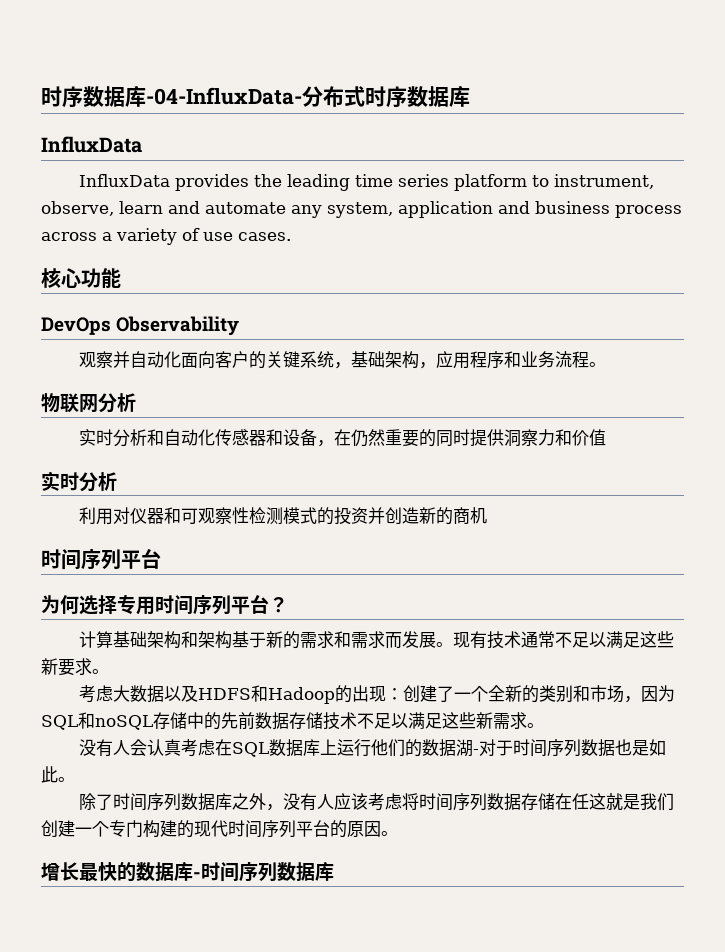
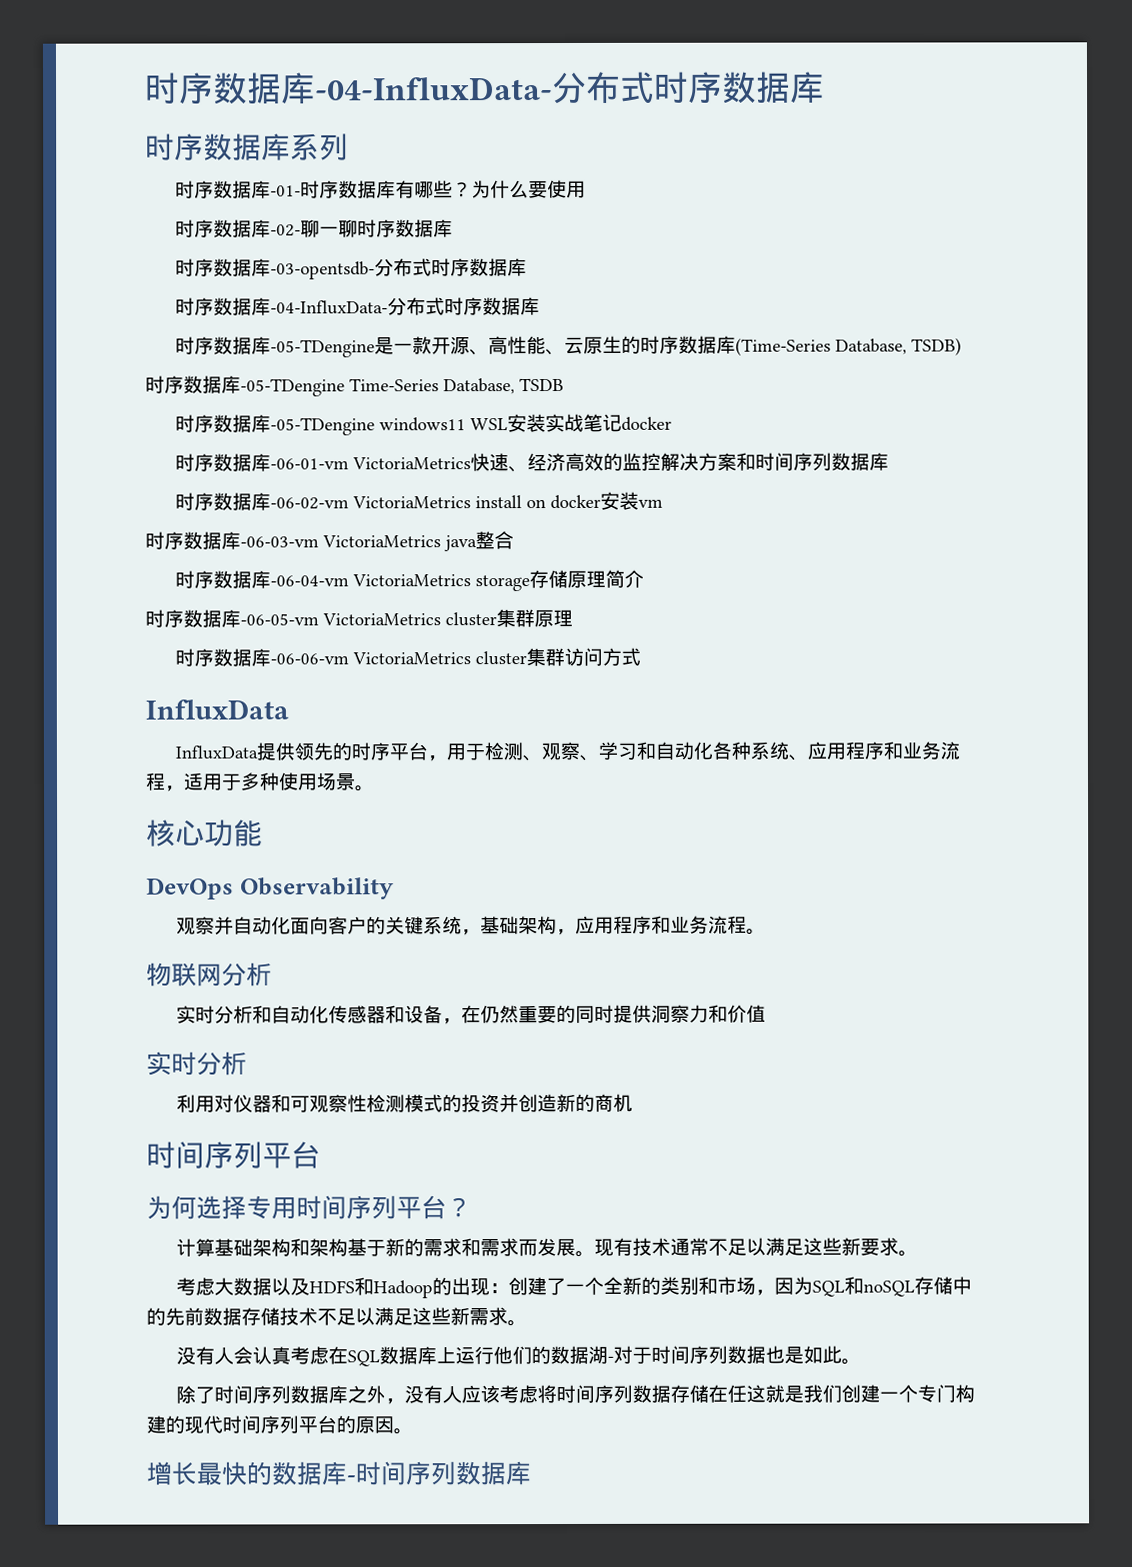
[41,86,470,108] [41,136,142,153] [79,174,655,191] [41,201,682,218] [41,228,291,245] 时序数据库-04-InfluxData-分布式时序数据库 // InfluxData // InfluxData provides the leading time series platform to instrument, observe, learn and automate any system, application and business process across a variety of use cases. -> [145,71,825,105] [145,133,349,161] [175,179,587,199] [175,219,454,238] [175,258,528,280] [175,297,541,316] [175,335,963,358] [145,375,564,397] [175,413,673,436] [175,452,890,473] [175,491,664,511] [145,531,514,552] [175,569,645,592] [145,609,573,628] [175,647,642,667] [145,699,289,720] [175,741,961,762] [145,772,375,792] 时序数据库-04-InfluxData-分布式时序数据库 // 时序数据库系列 // 时序数据库-01-时序数据库有哪些？为什么要使用 // 时序数据库-02-聊一聊时序数据库 // 时序数据库-03-opentsdb-分布式时序数据库 // 时序数据库-04-InfluxData-分布式时序数据库 // 时序数据库-05-TDengine是一款开源、高性能、云原生的时序数据库(Time-Series Database, TSDB) // 时序数据库-05-TDengine Time-Series Database, TSDB // 时序数据库-05-TDengine windows11 WSL安装实战笔记docker // 时序数据库-06-01-vm VictoriaMetrics快速、经济高效的监控解决方案和时间序列数据库 // 时序数据库-06-02-vm VictoriaMetrics install on docker安装vm // 时序数据库-06-03-vm VictoriaMetrics java整合 // 时序数据库-06-04-vm VictoriaMetrics storage存储原理简介 // 时序数据库-06-05-vm VictoriaMetrics cluster集群原理 // 时序数据库-06-06-vm VictoriaMetrics cluster集群访问方式 // InfluxData // InfluxData提供领先的时序平台，用于检测、观察、学习和自动化各种系统、应用程序和业务流程，适用于多种使用场景。

